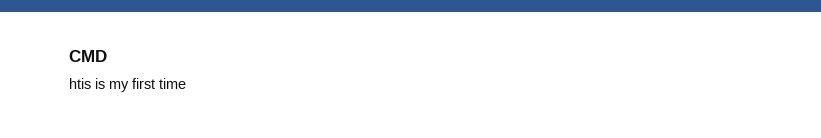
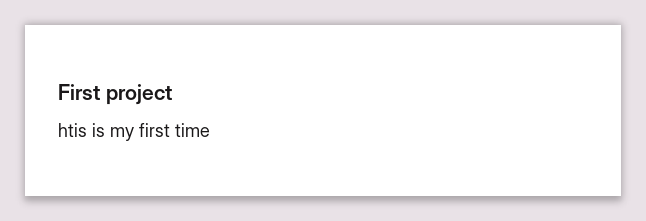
[69,50,107,62] CMD -> [58,84,172,105] First project

